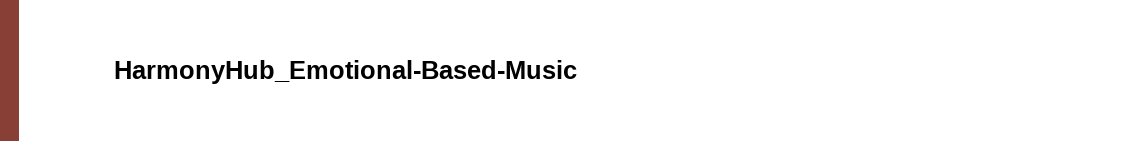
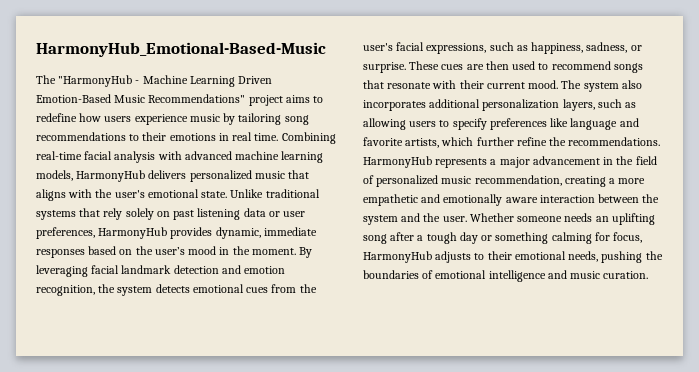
(577, 72) none -> [36,75,273,87] [36,94,324,106] [36,113,309,125] [36,132,336,144] [36,151,324,163] [36,170,310,182] [36,189,320,201] [36,208,306,220] [36,227,317,239] [36,246,313,258] [36,265,286,277] [36,284,317,296] [363,42,642,54] [363,61,643,73] [363,80,642,92] [363,99,637,111] [363,118,639,130] [363,137,661,148] [363,156,657,168] [363,175,646,187] [363,194,660,206] [363,213,655,225] [363,232,643,244] [363,251,663,263] [363,270,649,282] // The "HarmonyHub - Machine Learning Driven Emotion-Based Music Recommendations" project aims to redefine how users experience music by tailoring song recommendations to their emotions in real time. Combining real-time facial analysis with advanced machine learning models, HarmonyHub delivers personalized music that aligns with the user's emotional state. Unlike traditional systems that rely solely on past listening data or user preferences, HarmonyHub provides dynamic, immediate responses based on the user’s mood in the moment. By leveraging facial landmark detection and emotion recognition, the system detects emotional cues from the user's facial expressions, such as happiness, sadness, or surprise. These cues are then used to recommend songs that resonate with their current mood. The system also incorporates additional personalization layers, such as allowing users to specify preferences like language and favorite artists, which further refine the recommendations. HarmonyHub represents a major advancement in the field of personalized music recommendation, creating a more empathetic and emotionally aware interaction between the system and the user. Whether someone needs an uplifting song after a tough day or something calming for focus, HarmonyHub adjusts to their emotional needs, pushing the boundaries of emotional intelligence and music curation.

